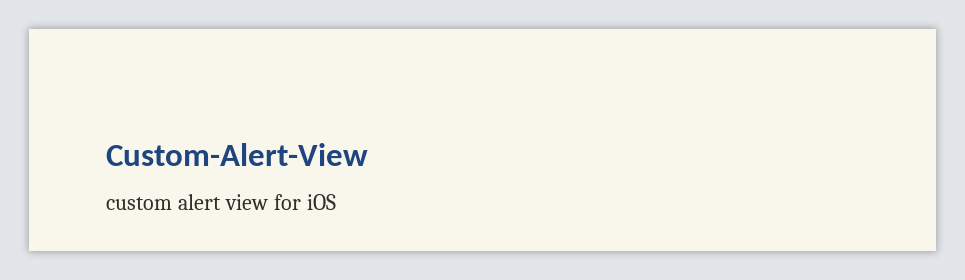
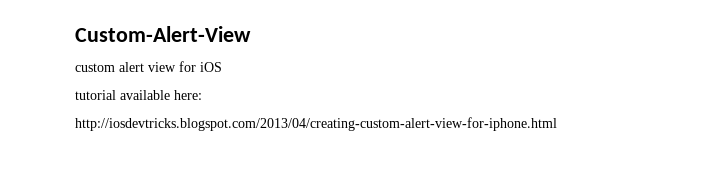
(336, 202) none -> [75,90,202,100] [75,117,557,131] // tutorial available here: // http://iosdevtricks.blogspot.com/2013/04/creating-custom-alert-view-for-iphone.html

